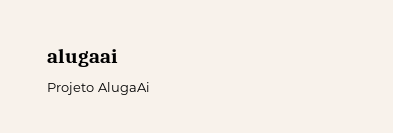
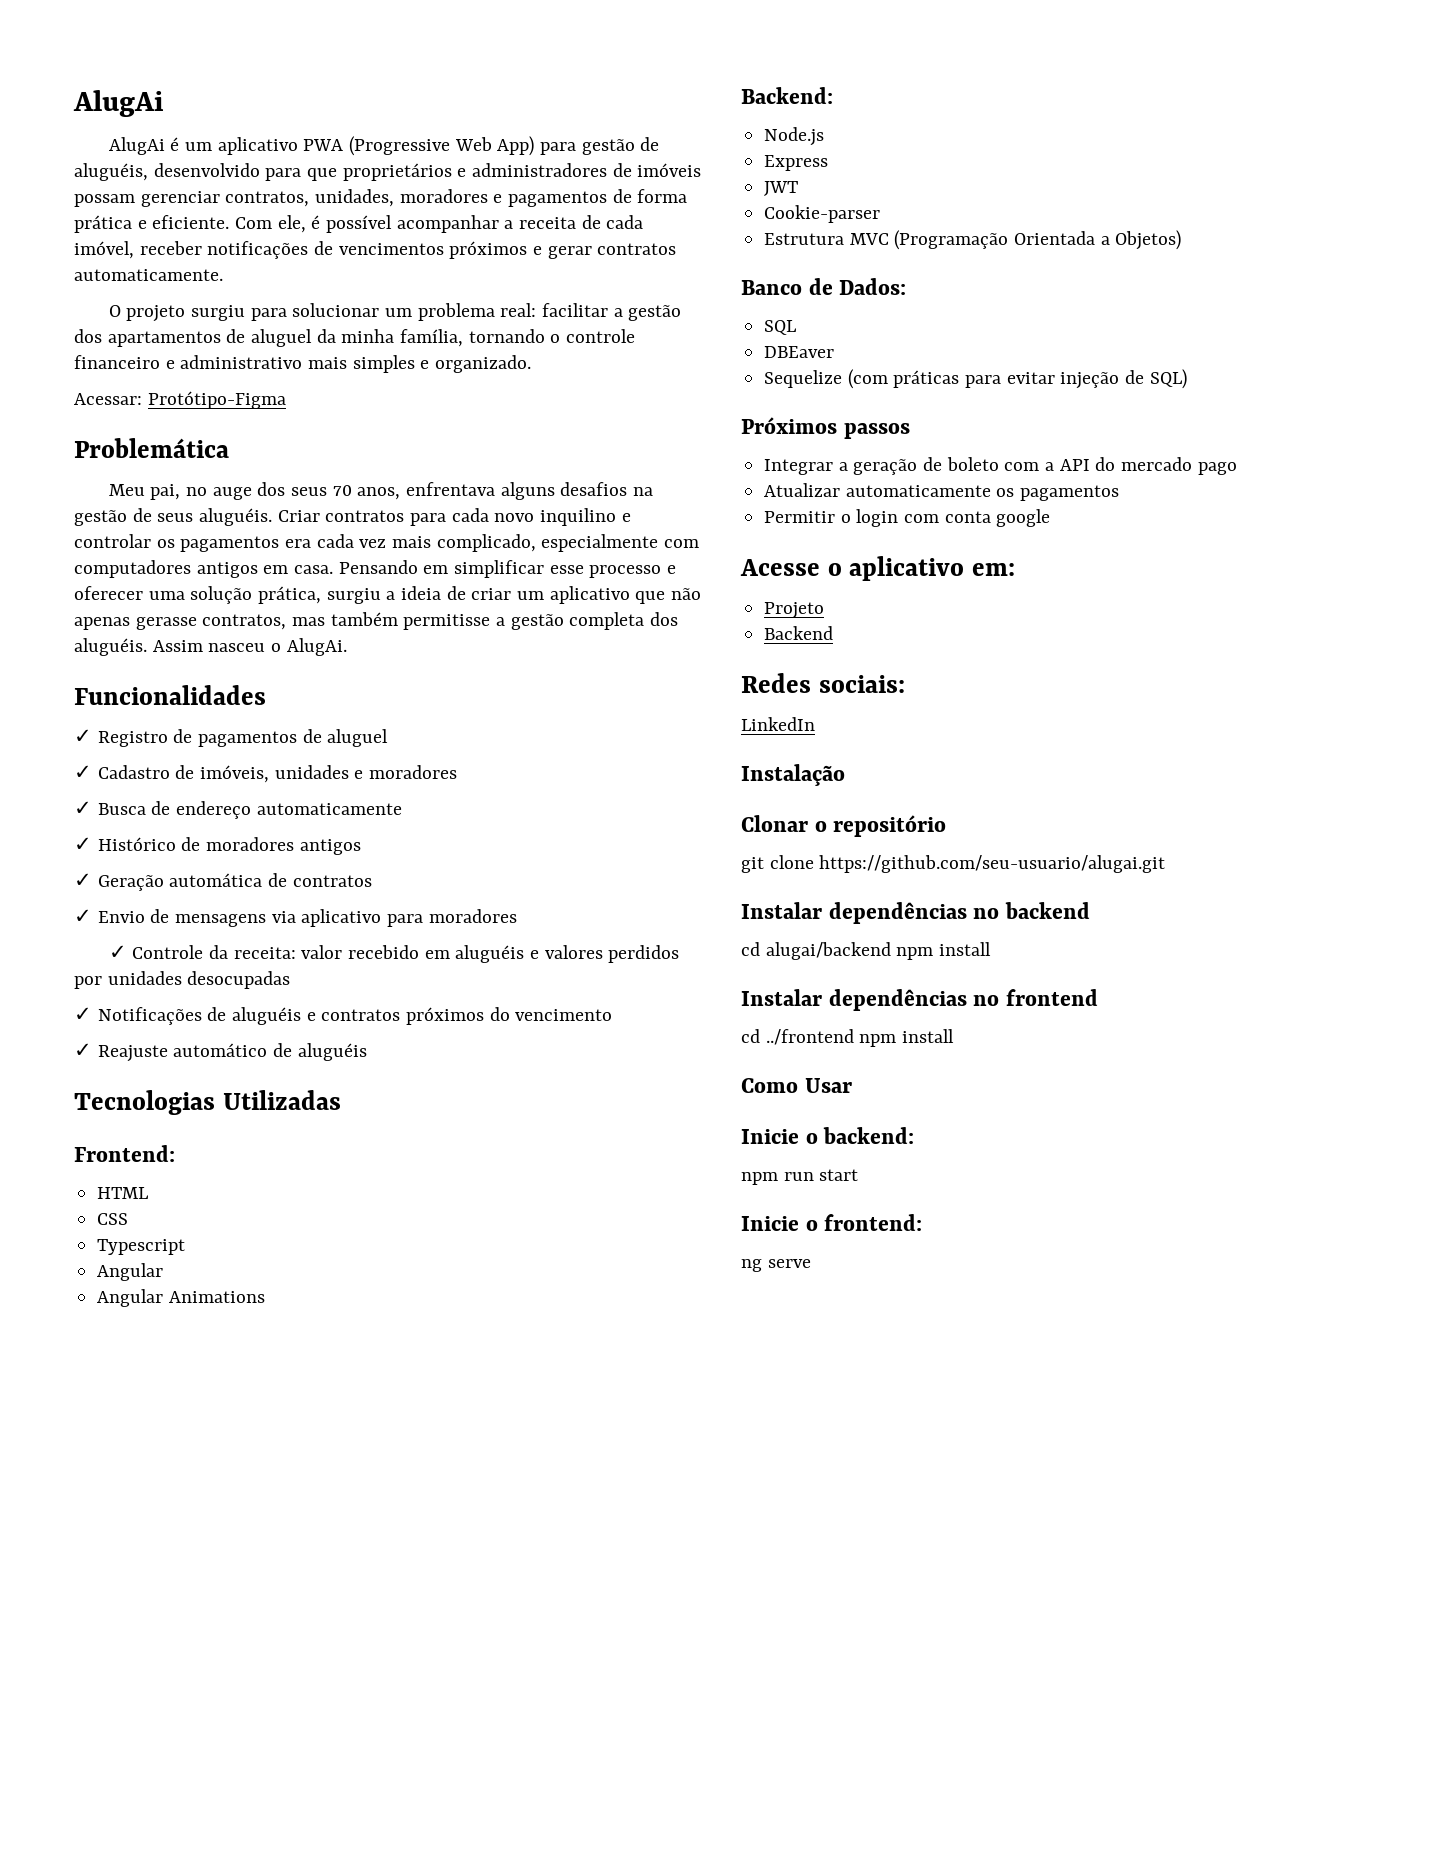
[47,48,118,67] [47,82,150,95] alugaai // Projeto AlugaAi -> [73,90,164,117] [108,136,660,156] [74,163,702,181] [74,189,688,207] [74,215,644,233] [74,241,677,259] [74,269,223,281] [108,303,682,322] [74,329,636,347] [74,355,532,373] [74,391,286,409] [74,438,229,458] [108,482,653,500] [74,508,631,526] [74,534,700,552] [74,560,677,578] [74,586,702,604] [74,612,679,630] [74,638,347,656] [74,685,266,705] [74,729,389,747] [74,765,458,783] [74,801,402,819] [74,837,361,855] [74,873,372,891] [74,909,517,927] [108,945,680,963] [74,971,291,989] [74,1007,613,1025] [74,1043,367,1062] [74,1090,341,1115] [74,1145,175,1162] [97,1187,149,1199] [97,1213,129,1225] [97,1239,186,1255] [97,1263,164,1281] [97,1289,265,1307] [741,87,833,104] [764,127,825,146] [764,155,829,171] [764,181,799,196] [764,205,881,223] [764,230,1182,250] [741,278,907,295] [764,320,797,335] [764,346,835,358] [764,369,1187,389] [741,417,910,439] [764,457,1237,475] [764,483,1120,501] [764,509,1051,527] [740,556,1016,581] [764,602,825,619] [764,626,834,640] [741,673,905,693] [741,717,815,731] [741,764,845,786] [741,815,947,837] [741,855,1166,873] [741,902,1090,924] [741,942,992,960] [741,989,1098,1011] [741,1029,955,1047] [741,1078,852,1093] [741,1127,915,1144] [741,1169,859,1185] [741,1214,923,1231] [741,1259,811,1272] AlugAi // AlugAi é um aplicativo PWA (Progressive Web App) para gestão de aluguéis, desenvolvido para que proprietários e administradores de imóveis possam gerenciar contratos, unidades, moradores e pagamentos de forma prática e eficiente. Com ele, é possível acompanhar a receita de cada imóvel, receber notificações de vencimentos próximos e gerar contratos automaticamente. // O projeto surgiu para solucionar um problema real: facilitar a gestão dos apartamentos de aluguel da minha família, tornando o controle financeiro e administrativo mais simples e organizado. // Acessar: Protótipo-Figma // Problemática // Meu pai, no auge dos seus 70 anos, enfrentava alguns desafios na gestão de seus aluguéis. Criar contratos para cada novo inquilino e controlar os pagamentos era cada vez mais complicado, especialmente com computadores antigos em casa. Pensando em simplificar esse processo e oferecer uma solução prática, surgiu a ideia de criar um aplicativo que não apenas gerasse contratos, mas também permitisse a gestão completa dos aluguéis. Assim nasceu o AlugAi. // Funcionalidades // ✓ Registro de pagamentos de aluguel // ✓ Cadastro de imóveis, unidades e moradores // ✓ Busca de endereço automaticamente // ✓ Histórico de moradores antigos // ✓ Geração automática de contratos // ✓ Envio de mensagens via aplicativo para moradores // ✓ Controle da receita: valor recebido em aluguéis e valores perdidos por unidades desocupadas // ✓ Notificações de aluguéis e contratos próximos do vencimento // ✓ Reajuste automático de aluguéis // Tecnologias Utilizadas // Frontend: // HTML // CSS // Typescript // Angular // Angular Animations // Backend: // Node.js // Express // JWT // Cookie-parser // Estrutura MVC (Programação Orientada a Objetos) // Banco de Dados: // SQL // DBEaver // Sequelize (com práticas para evitar injeção de SQL) // Próximos passos // Integrar a geração de boleto com a API do mercado pago // Atualizar automaticamente os pagamentos // Permitir o login com conta google // Acesse o aplicativo em: // Projeto // Backend // Redes sociais: // LinkedIn // Instalação // Clonar o repositório // git clone https://github.com/seu-usuario/alugai.git // Instalar dependências no backend // cd alugai/backend npm install // Instalar dependências no frontend // cd ../frontend npm install // Como Usar // Inicie o backend: // npm run start // Inicie o frontend: // ng serve

